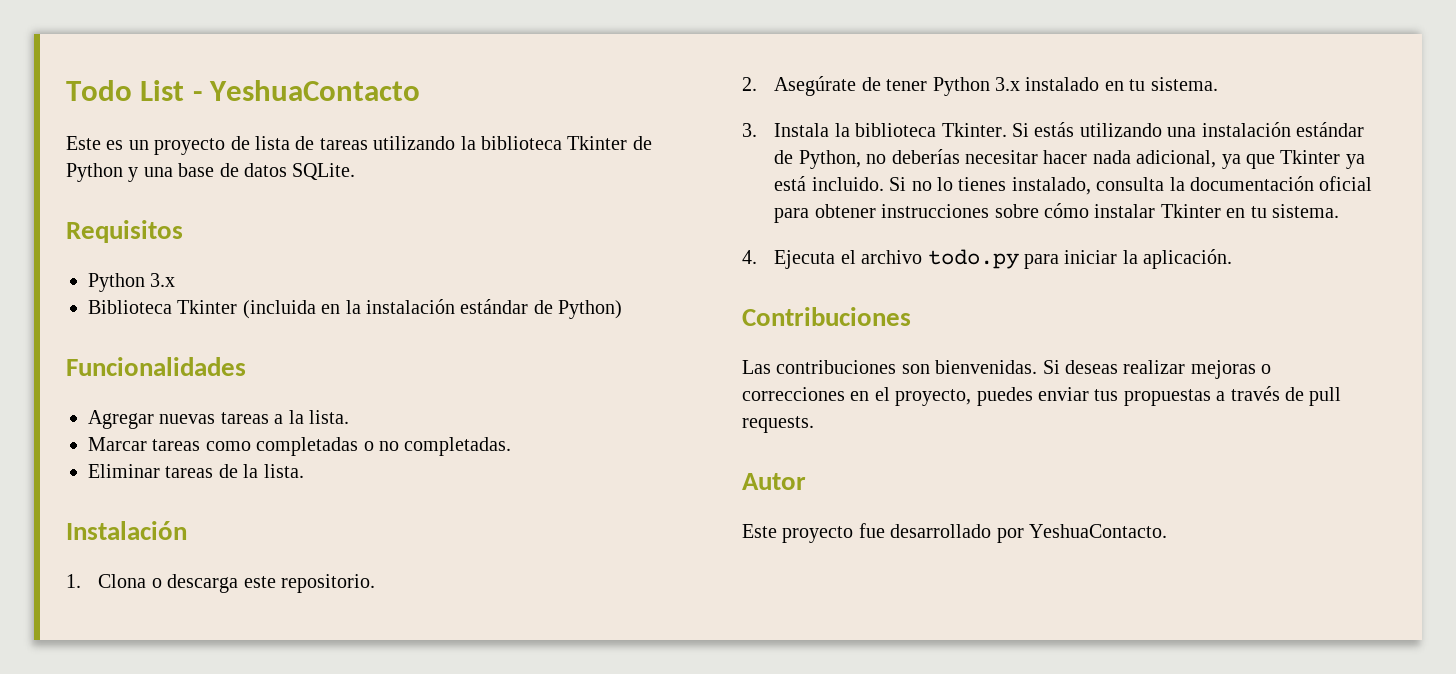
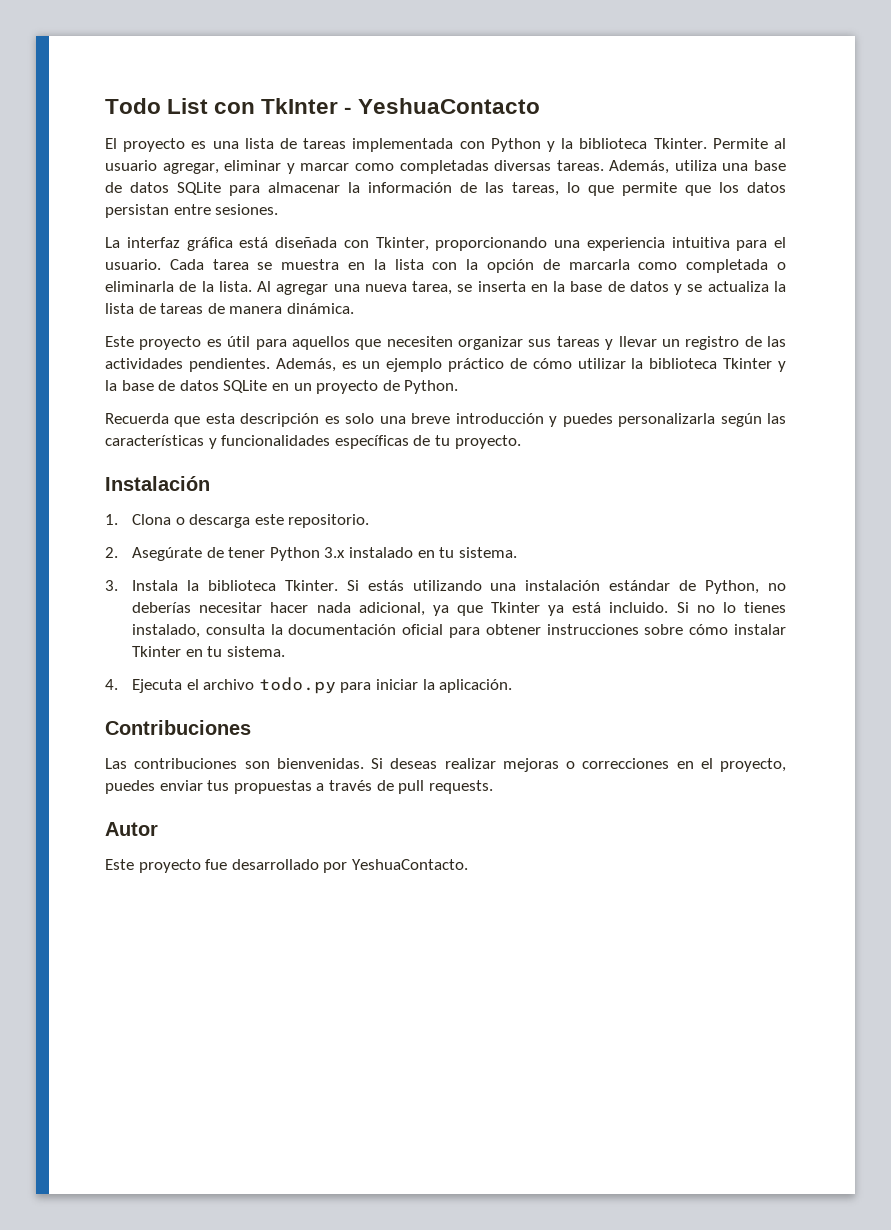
(185, 90) none -> [214,98,339,114] con TkInter
[66,136,652,155] [66,163,356,182] [66,220,183,243] [88,273,176,292] [88,299,623,319] [66,357,246,376] [88,410,349,429] [88,437,512,456] [88,464,304,478] Este es un proyecto de lista de tareas utilizando la biblioteca Tkinter de Python y una base de datos SQLite. // Requisitos // Python 3.x // Biblioteca Tkinter (incluida en la instalación estándar de Python) // Funcionalidades // Agregar nuevas tareas a la lista. // Marcar tareas como completadas o no completadas. // Eliminar tareas de la lista. -> [105,138,786,152] [105,160,787,174] [105,182,786,196] [105,204,279,218] [105,237,786,251] [105,259,786,273] [105,281,786,295] [105,303,354,314] [105,336,786,350] [105,358,786,372] [105,380,459,394] [105,413,786,427] [105,435,521,449] El proyecto es una lista de tareas implementada con Python y la biblioteca Tkinter. Permite al usuario agregar, eliminar y marcar como completadas diversas tareas. Además, utiliza una base de datos SQLite para almacenar la información de las tareas, lo que permite que los datos persistan entre sesiones. // La interfaz gráfica está diseñada con Tkinter, proporcionando una experiencia intuitiva para el usuario. Cada tarea se muestra en la lista con la opción de marcarla como completada o eliminarla de la lista. Al agregar una nueva tarea, se inserta en la base de datos y se actualiza la lista de tareas de manera dinámica. // Este proyecto es útil para aquellos que necesiten organizar sus tareas y llevar un registro de las actividades pendientes. Además, es un ejemplo práctico de cómo utilizar la biblioteca Tkinter y la base de datos SQLite en un proyecto de Python. // Recuerda que esta descripción es solo una breve introducción y puedes personalizarla según las características y funcionalidades específicas de tu proyecto.

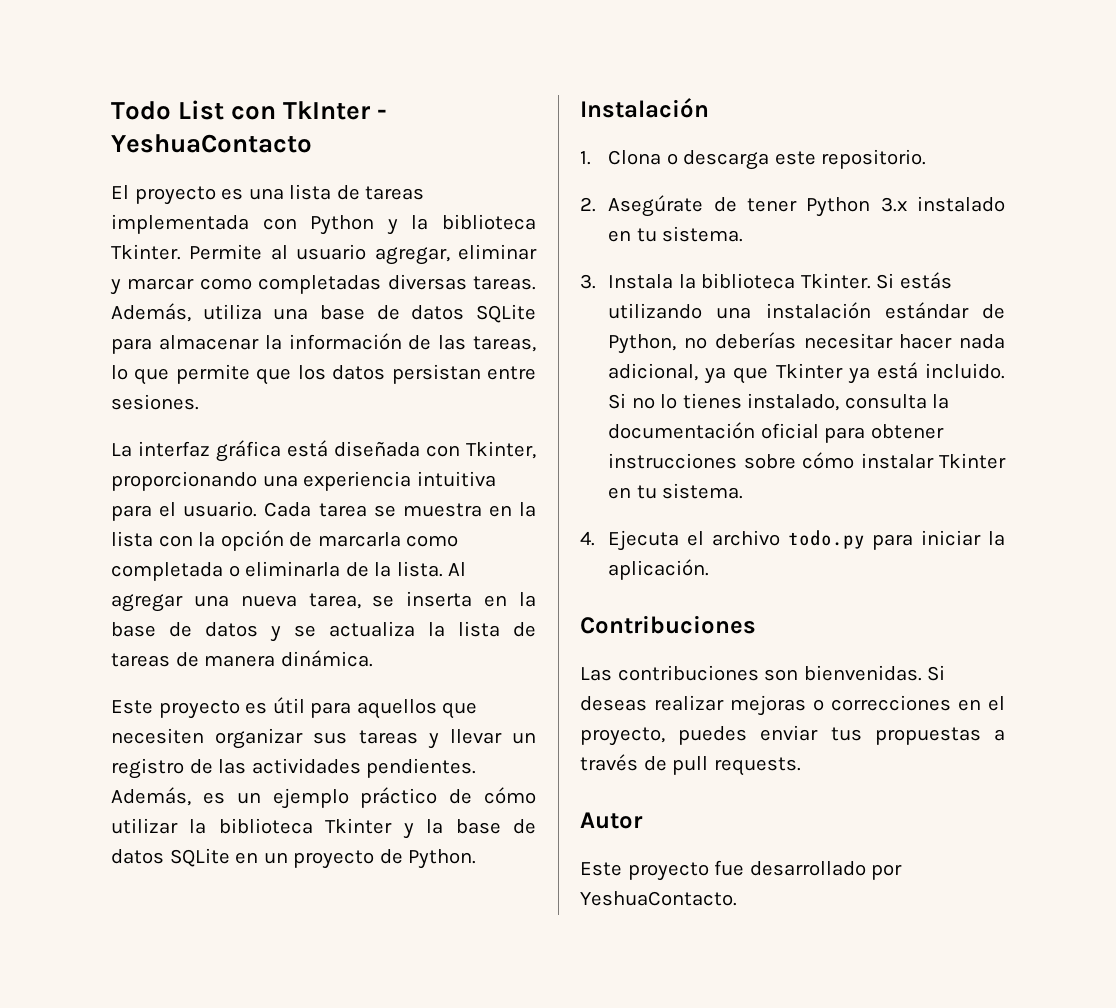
[105,413,786,427] [105,435,521,449] // Recuerda que esta descripción es solo una breve introducción y puedes personalizarla según las características y funcionalidades específicas de tu proyecto. -> (477, 859) none

